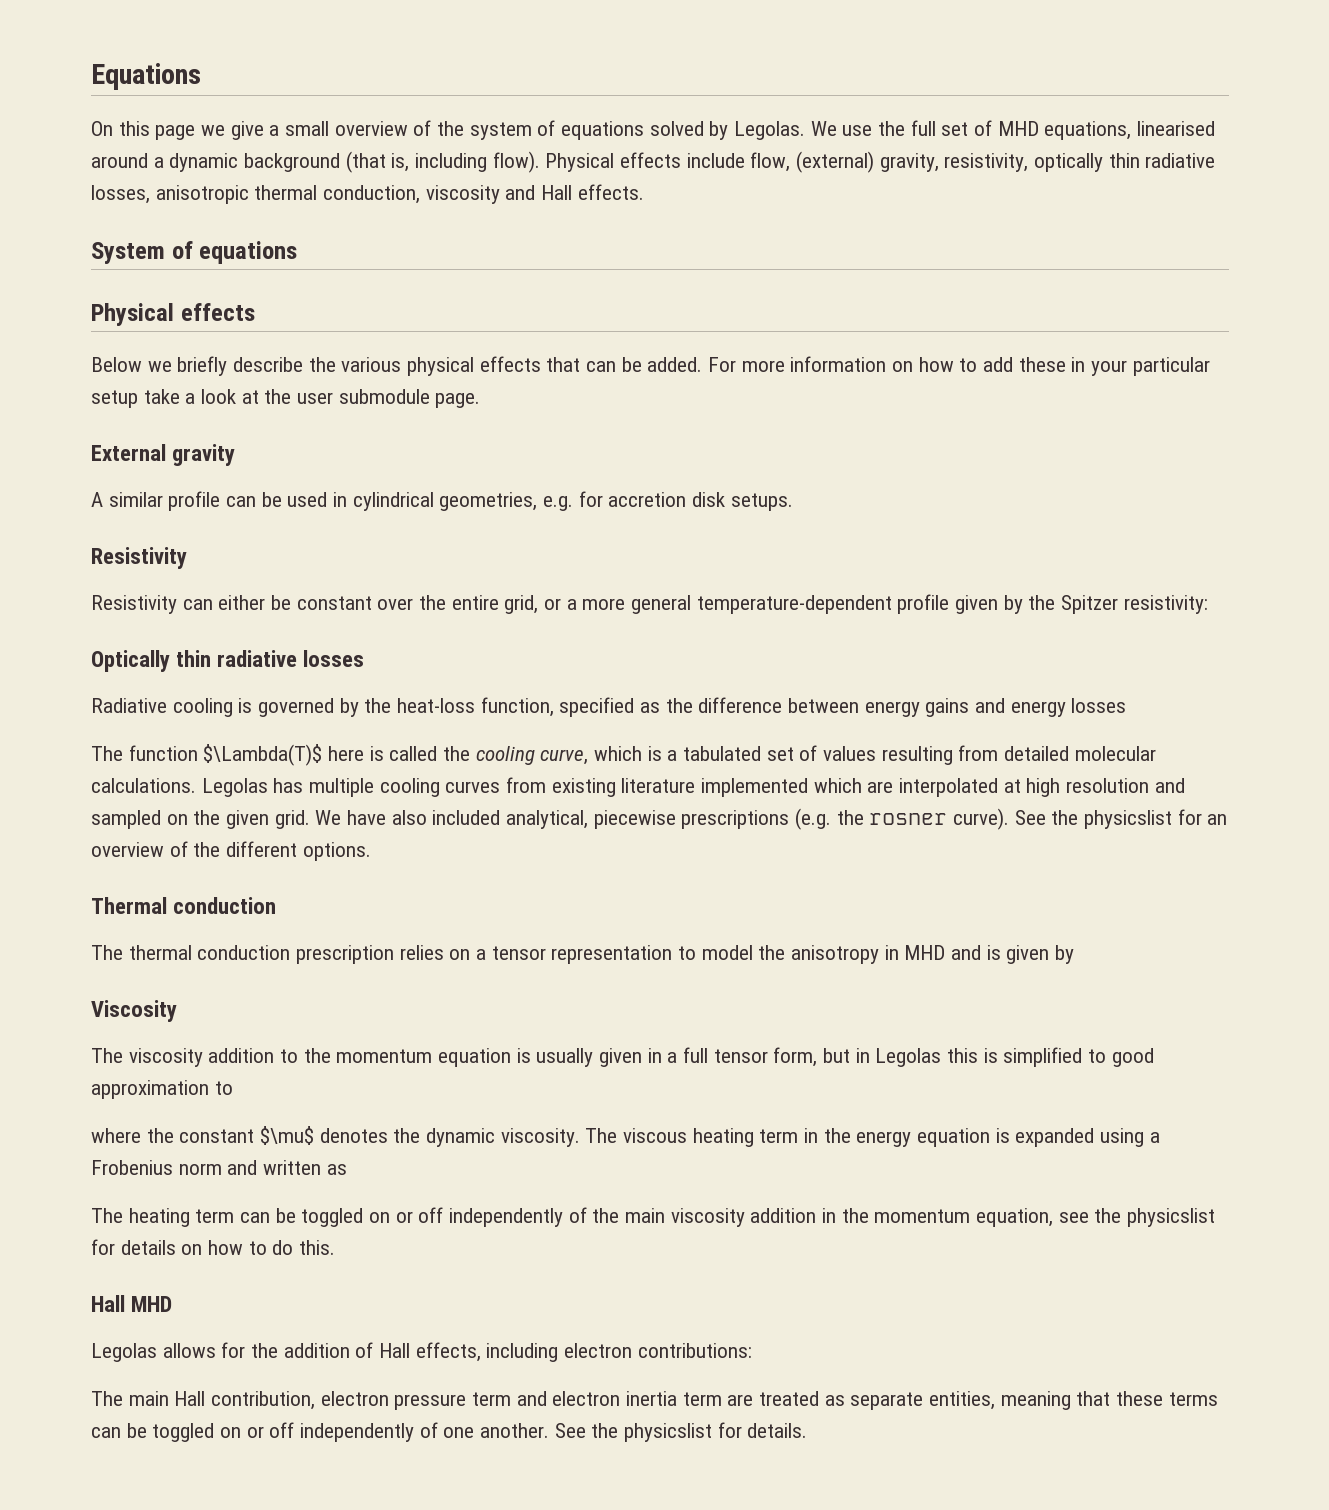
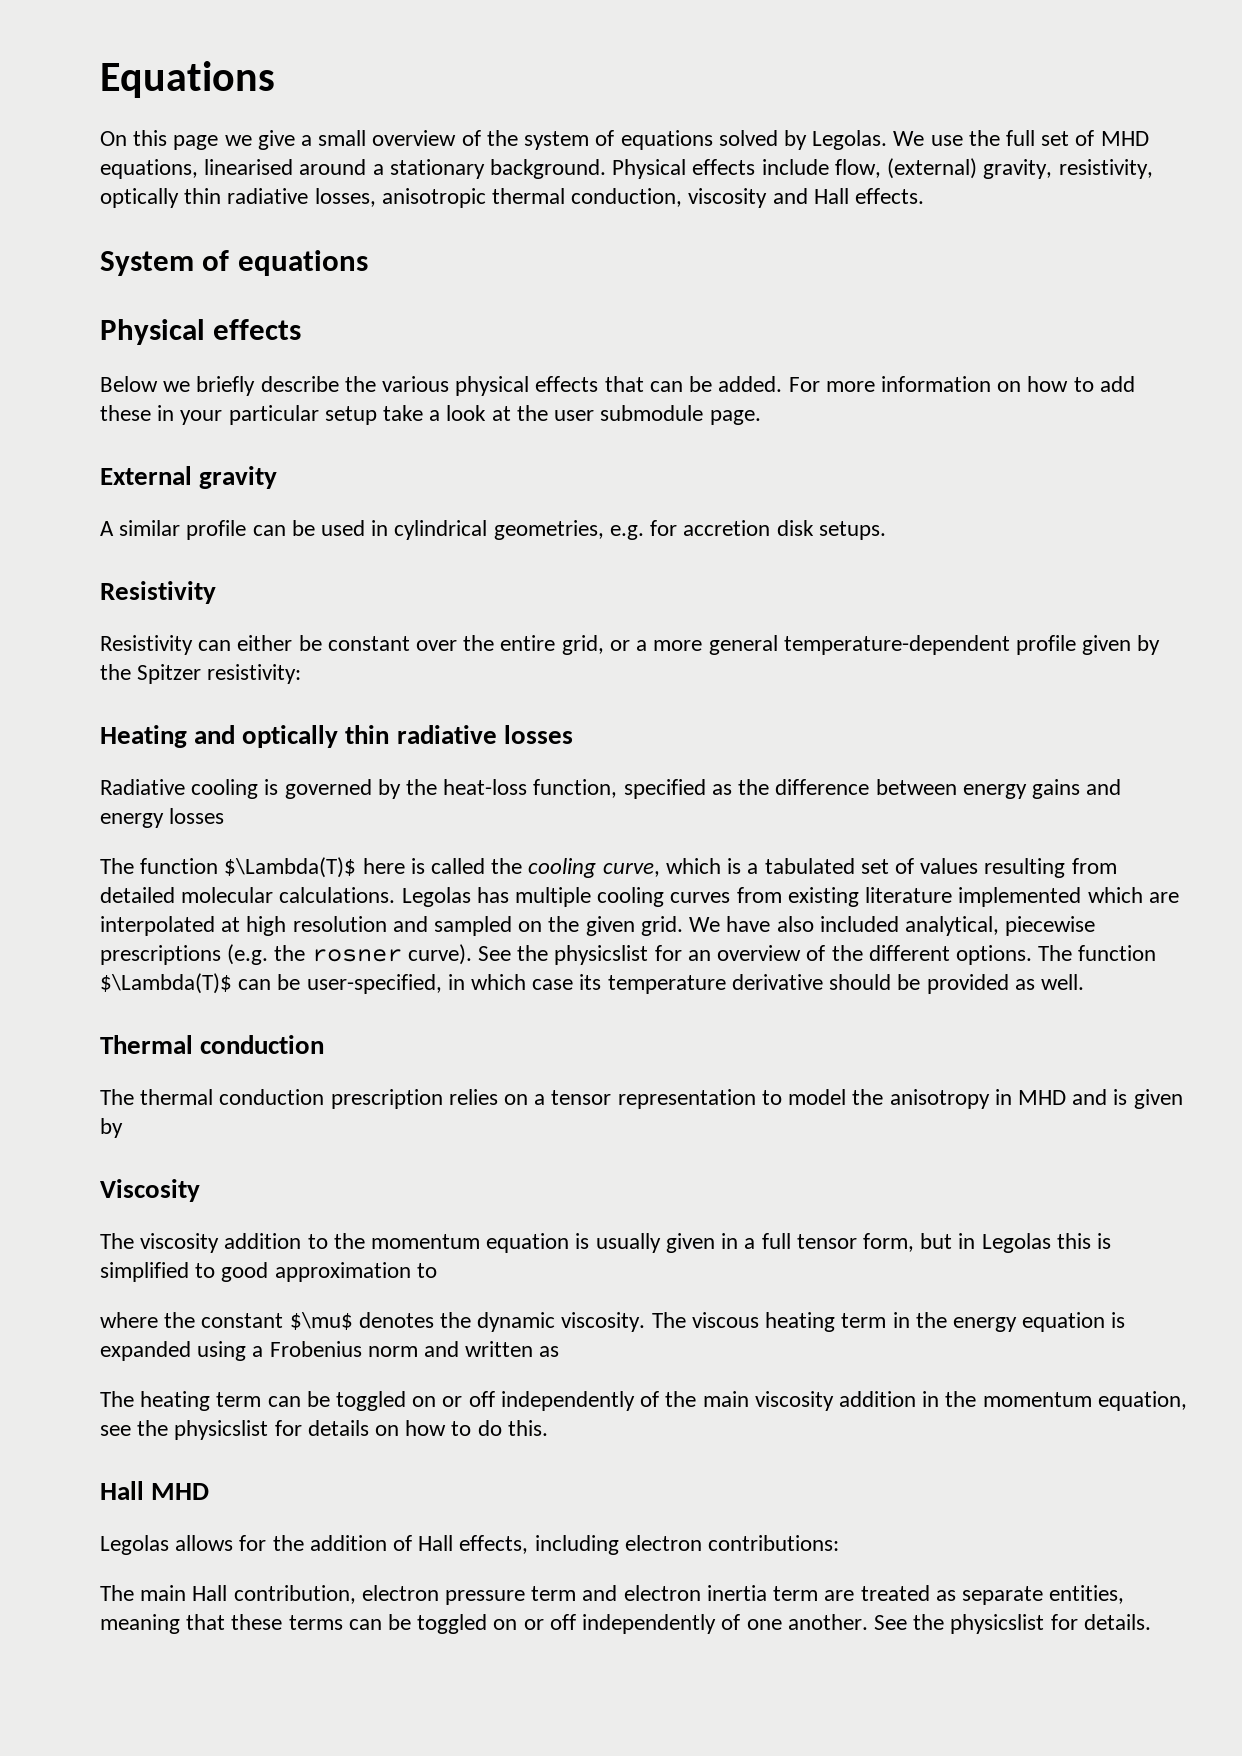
[169,151,540,173] dynamic background (that is, including flow). -> [389,159,607,179] stationary background.
[91,650,170,672] Optically -> [100,725,339,748] Heating and optically
(371, 851) none -> [1038,945,1157,961] [100,973,1084,994] The function $\Lambda(T)$ can be user-specified, in which case its temperature derivative should be provided as well.

